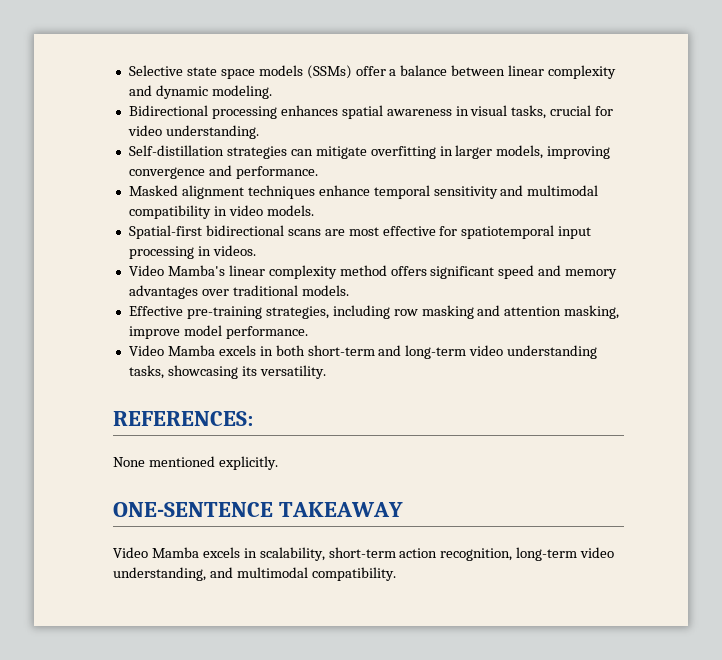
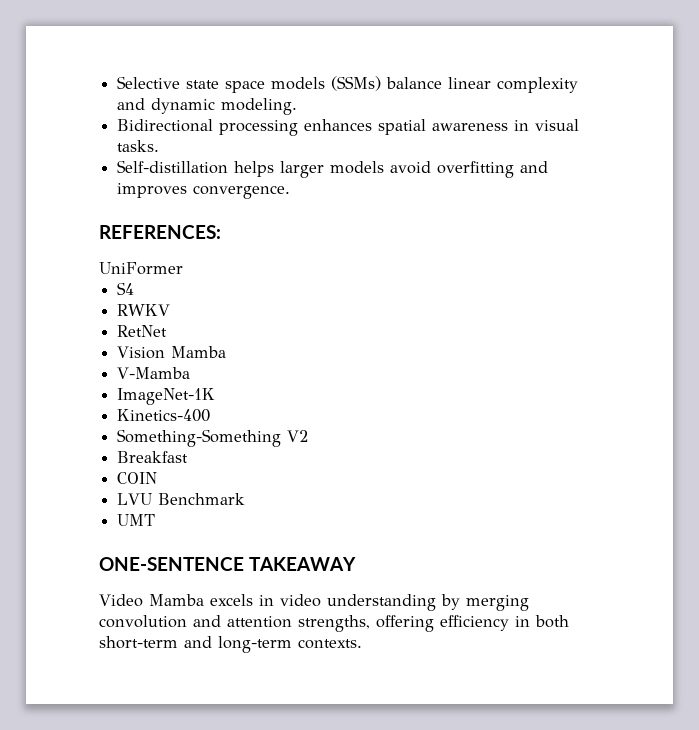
[355,65,506,76] offer a balance between -> [386,77,443,89] balance
[511,105,614,119] [127,125,259,139] [128,145,611,159] [128,165,318,179] [128,185,599,199] [128,205,314,219] [128,225,592,239] [128,245,256,259] [128,265,618,279] [128,285,349,299] [128,305,620,319] [128,325,308,339] [128,345,598,359] [128,365,326,379] [113,411,253,426] [113,456,278,470] tasks, crucial for video understanding. // Self-distillation strategies can mitigate overfitting in larger models, improving convergence and performance. // Masked alignment techniques enhance temporal sensitivity and multimodal compatibility in video models. // Spatial-first bidirectional scans are most effective for spatiotemporal input processing in videos. // Video Mamba's linear complexity method offers significant speed and memory advantages over traditional models. // Effective pre-training strategies, including row masking and attention masking, improve model performance. // Video Mamba excels in both short-term and long-term video understanding tasks, showcasing its versatility. // REFERENCES: // None mentioned explicitly. -> [117,140,160,152] [117,160,549,178] [117,183,291,199] [99,225,221,239] [99,262,183,275] [117,282,135,295] [117,304,171,316] [117,325,168,337] [117,346,227,359] [117,367,191,379] [117,388,216,405] [117,409,211,422] [117,429,309,447] [117,451,189,463] [117,472,158,484] [117,493,246,505] [117,514,156,526] tasks. // Self-distillation helps larger models avoid overfitting and improves convergence. // REFERENCES: // UniFormer // S4 // RWKV // RetNet // Vision Mamba // V-Mamba // ImageNet-1K // Kinetics-400 // Something-Something V2 // Breakfast // COIN // LVU Benchmark // UMT
[259,547,615,561] [113,567,396,581] scalability, short-term action recognition, long-term video understanding, and multimodal compatibility. -> [279,594,529,611] [99,615,569,632] [99,636,362,653] video understanding by merging convolution and attention strengths, offering efficiency in both short-term and long-term contexts.

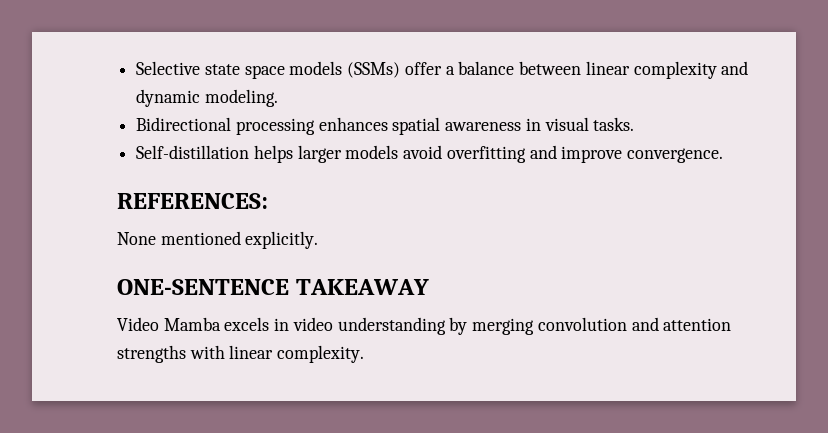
[386,77,443,89] balance -> [404,61,582,75] offer a balance between
[117,183,188,198] improves -> [561,146,623,163] improve
[99,262,183,275] [117,282,135,295] [117,304,171,316] [117,325,168,337] [117,346,227,359] [117,367,191,379] [117,388,216,405] [117,409,211,422] [117,429,309,447] [117,451,189,463] [117,472,158,484] [117,493,246,505] [117,514,156,526] UniFormer // S4 // RWKV // RetNet // Vision Mamba // V-Mamba // ImageNet-1K // Kinetics-400 // Something-Something V2 // Breakfast // COIN // LVU Benchmark // UMT -> [117,231,319,249] None mentioned explicitly.
[298,615,569,632] [99,636,362,653] strengths, offering efficiency in both short-term and long-term contexts. -> [117,345,365,363] strengths with linear complexity.

